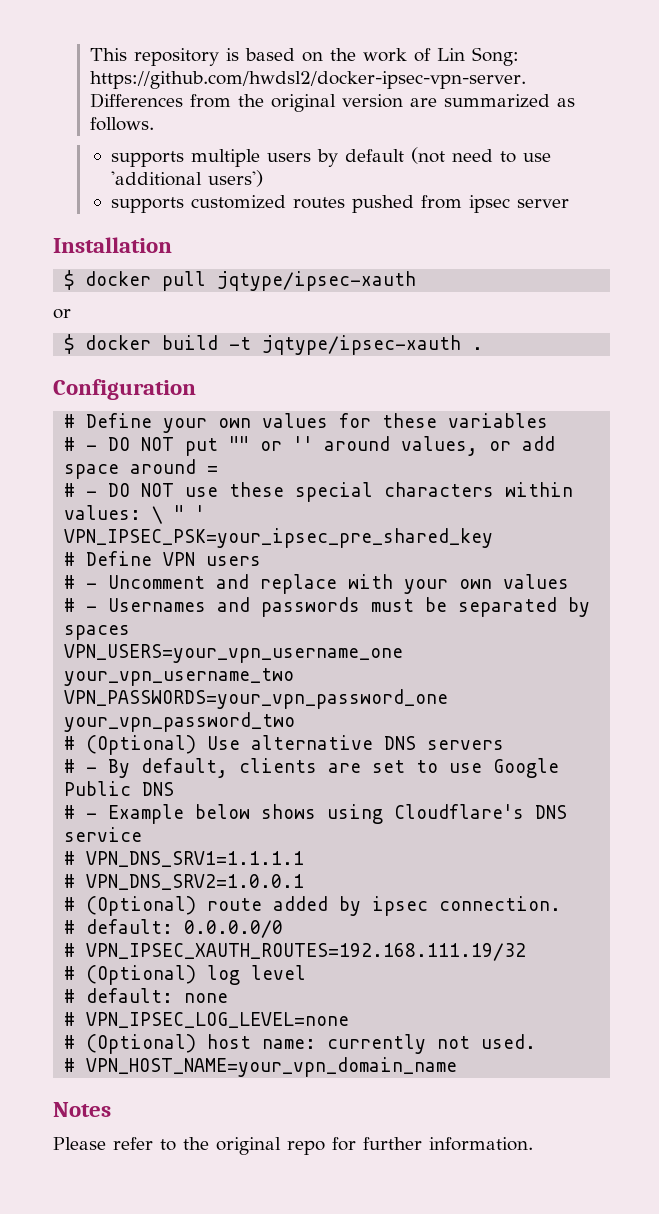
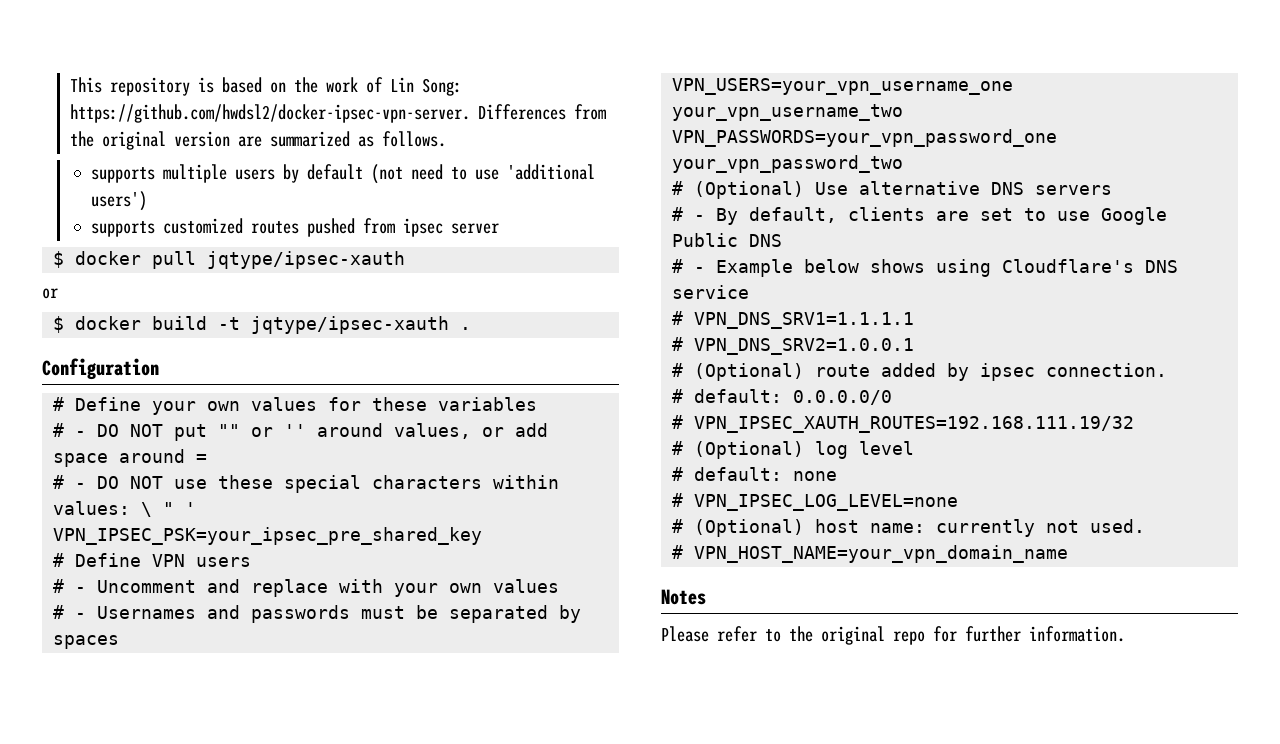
[53,237,172,253] // Installation -> (499, 228) none

